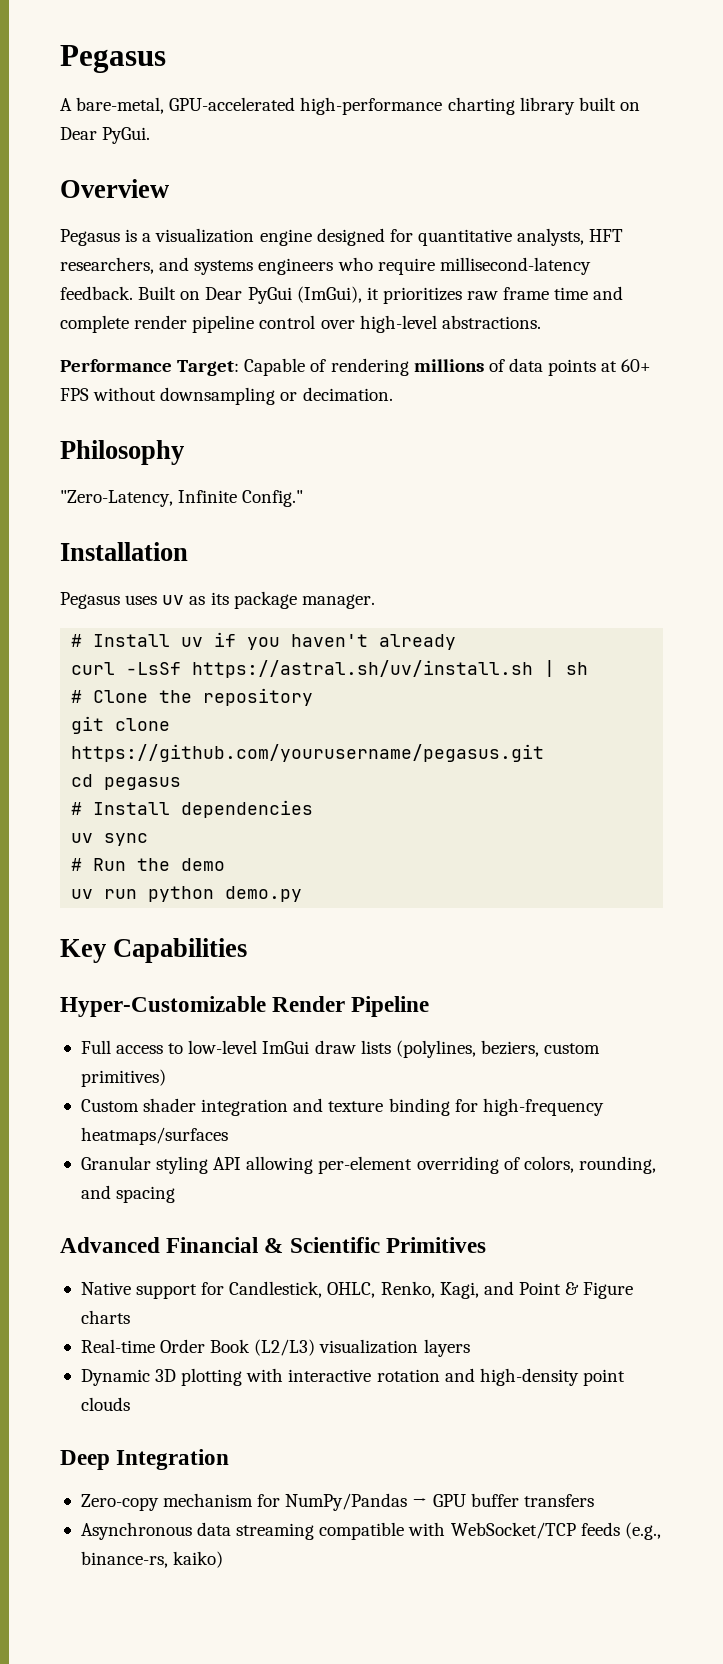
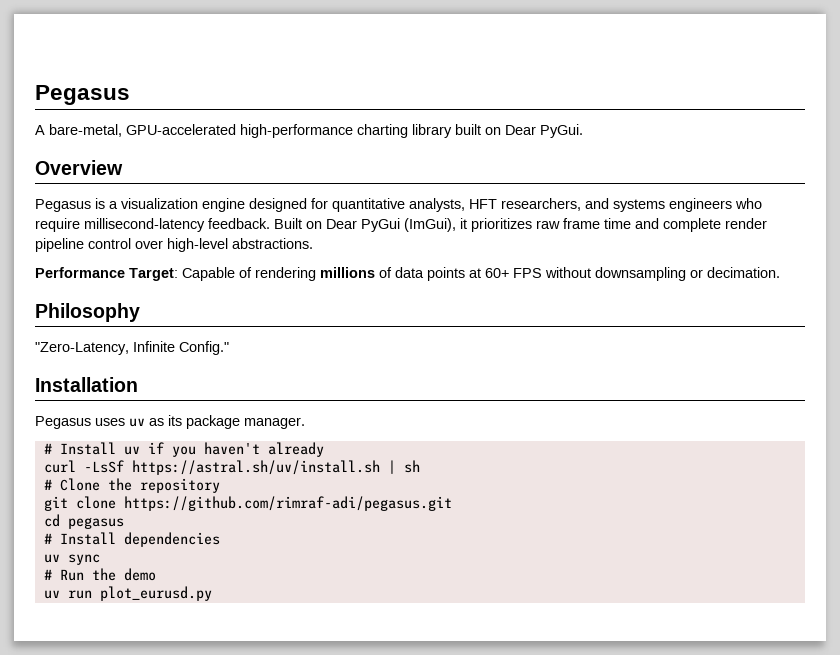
[71,744,545,762] https://github.com/yourusername/pegasus.git -> [123,496,452,511] https://github.com/rimraf-adi/pegasus.git
[148,886,303,902] [60,938,248,963] [60,996,430,1017] [80,1040,601,1058] [80,1069,166,1087] [80,1098,604,1116] [80,1127,228,1145] [80,1156,656,1174] [80,1185,176,1203] [60,1237,486,1253] [80,1281,634,1299] [80,1310,130,1324] [80,1339,470,1357] [80,1368,625,1386] [80,1397,130,1411] [60,1449,230,1470] [80,1493,594,1511] [80,1522,661,1540] [80,1551,224,1568] python demo.py // Key Capabilities // Hyper-Customizable Render Pipeline // Full access to low-level ImGui draw lists (polylines, beziers, custom primitives) // Custom shader integration and texture binding for high-frequency heatmaps/surfaces // Granular styling API allowing per-element overriding of colors, rounding, and spacing // Advanced Financial & Scientific Primitives // Native support for Candlestick, OHLC, Renko, Kagi, and Point & Figure charts // Real-time Order Book (L2/L3) visualization layers // Dynamic 3D plotting with interactive rotation and high-density point clouds // Deep Integration // Zero-copy mechanism for NumPy/Pandas → GPU buffer transfers // Asynchronous data streaming compatible with WebSocket/TCP feeds (e.g., binance-rs, kaiko) -> [99,586,212,601] plot_eurusd.py

